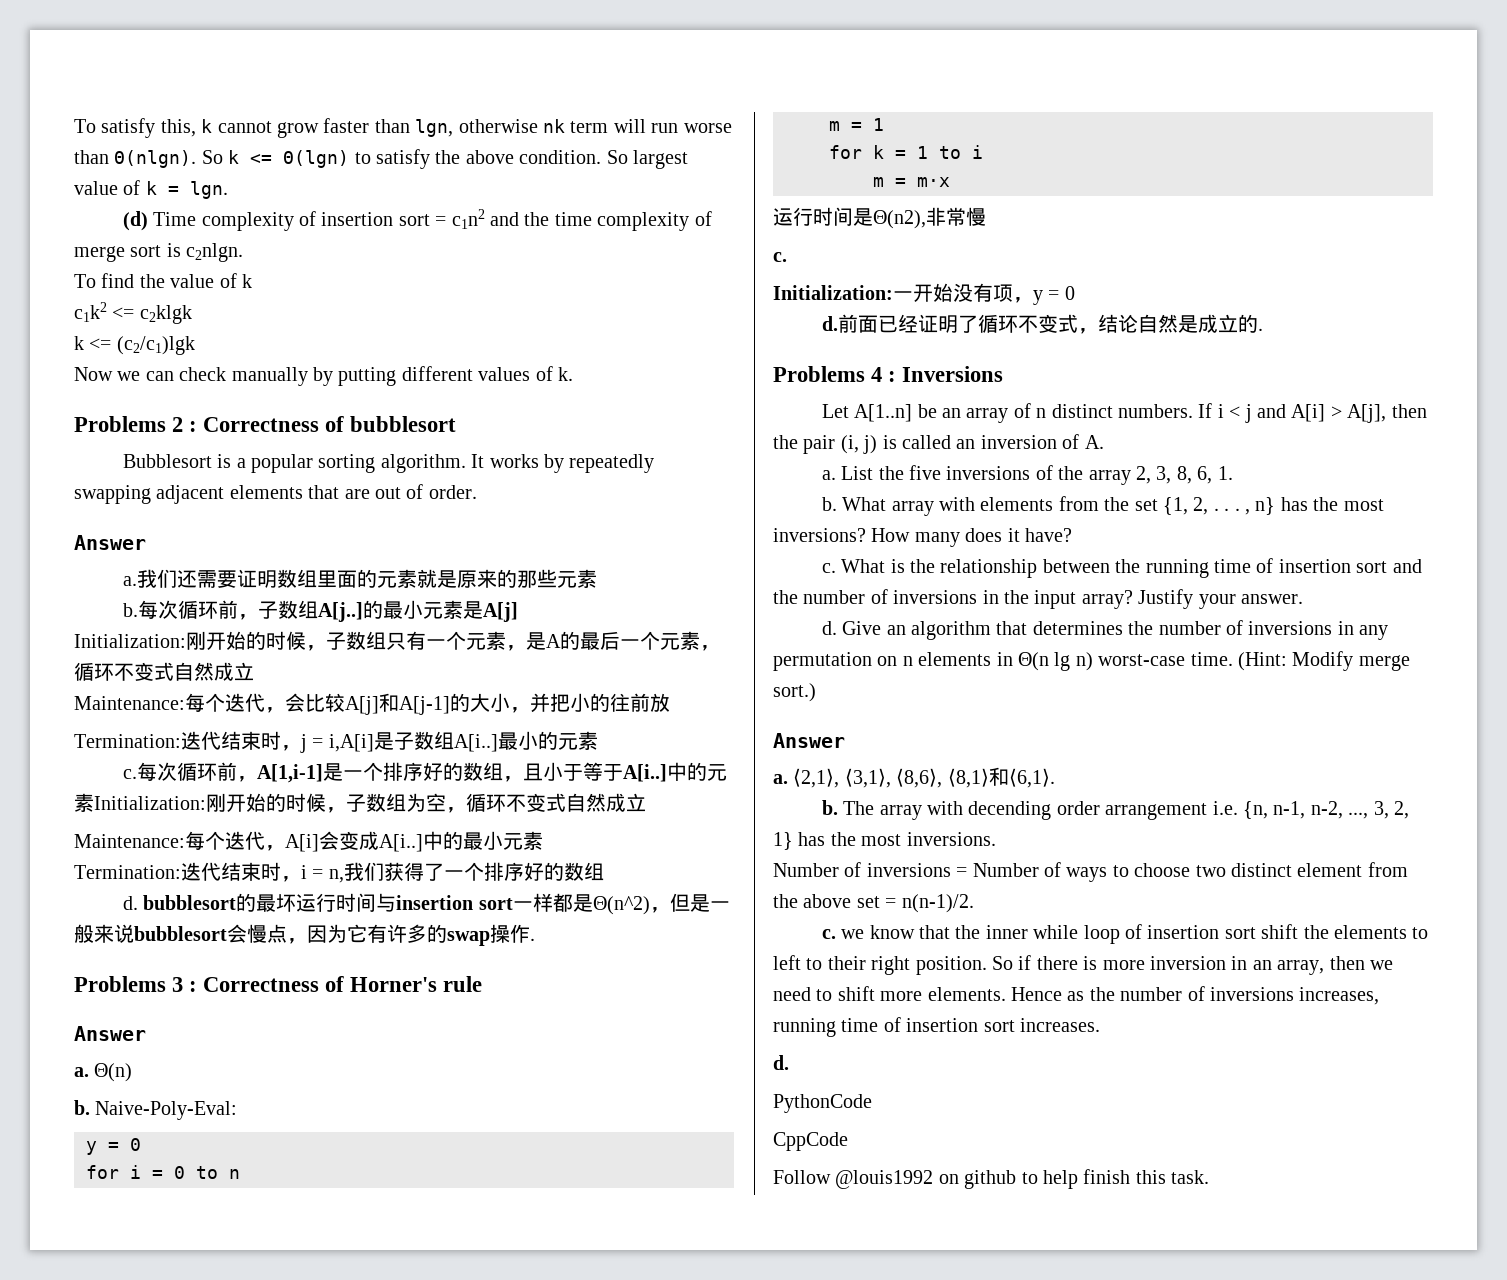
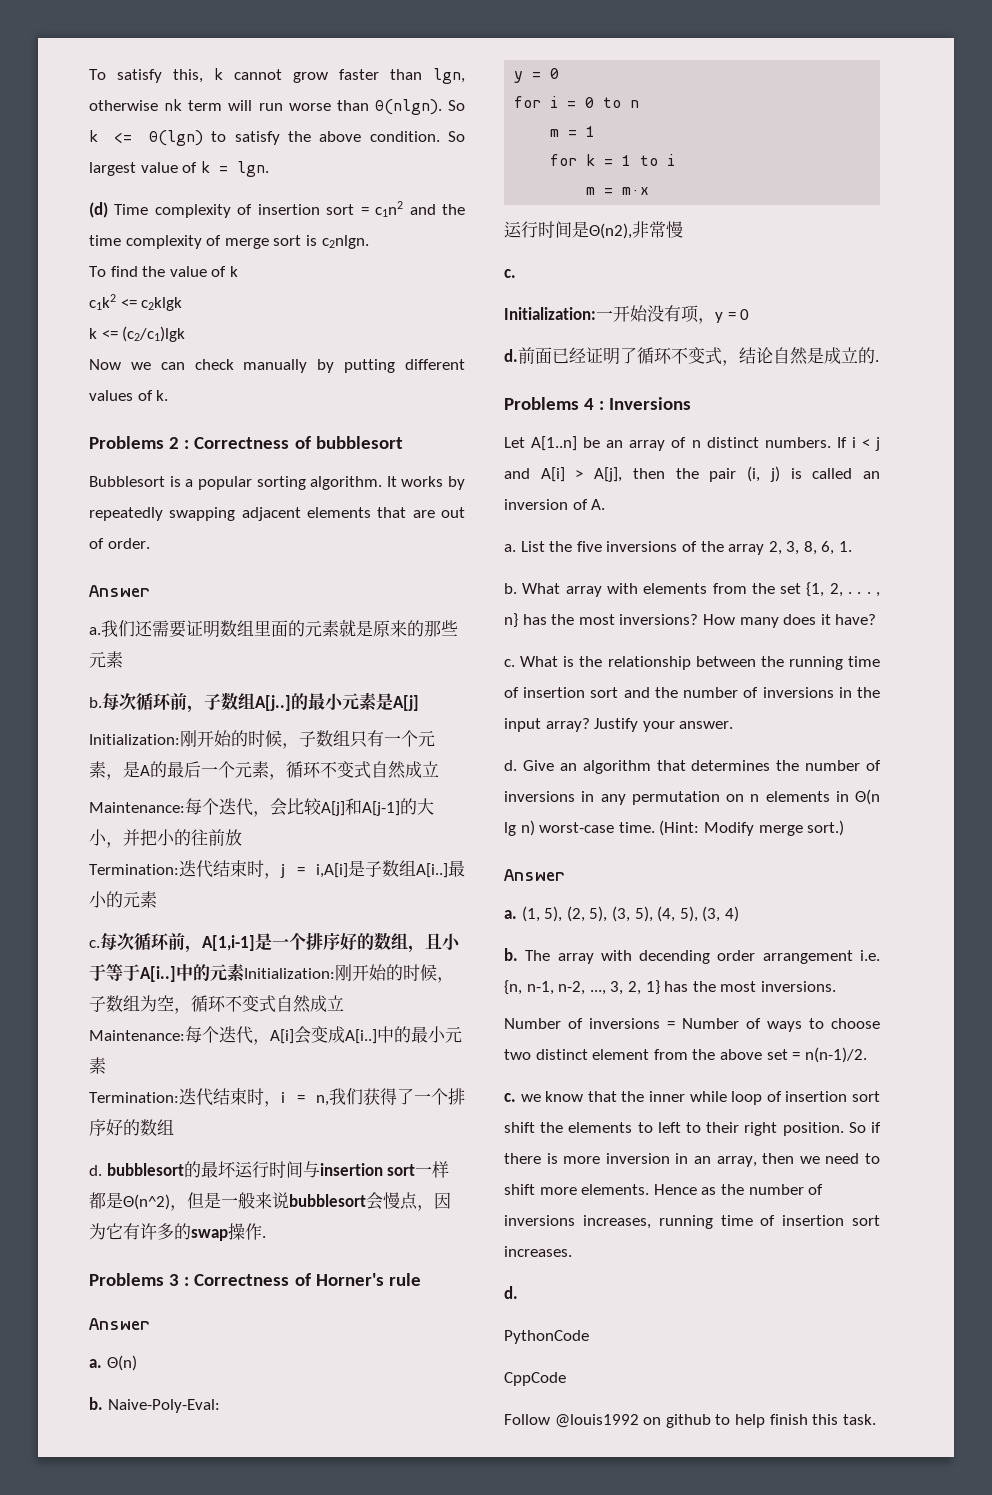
[793,767,1055,788] ⟨2,1⟩, ⟨3,1⟩, ⟨8,6⟩, ⟨8,1⟩和⟨6,1⟩. -> [521,906,739,922] (1, 5), (2, 5), (3, 5), (4, 5), (3, 4)

